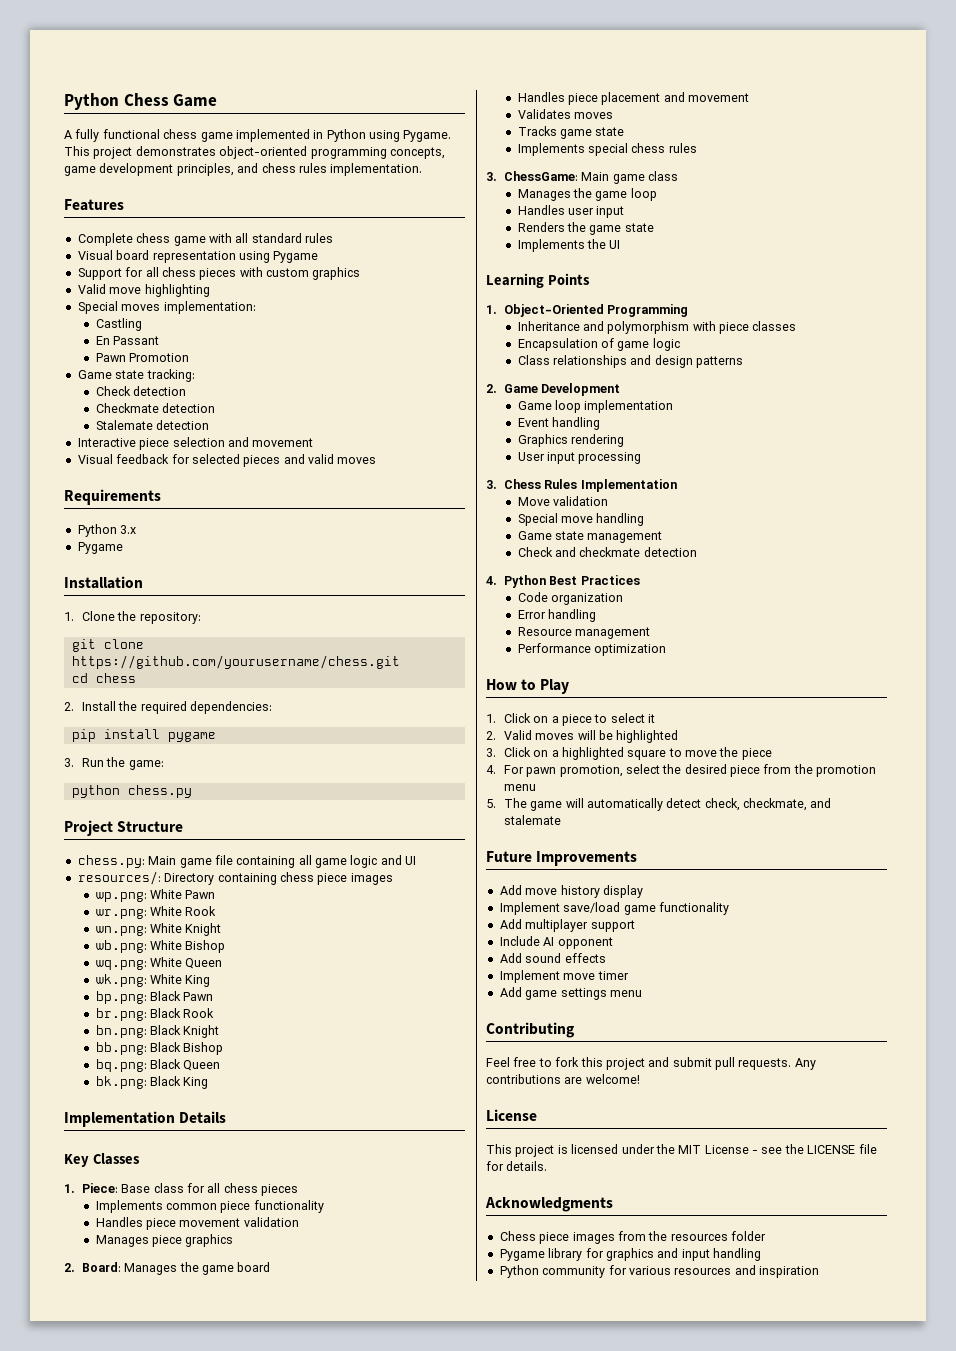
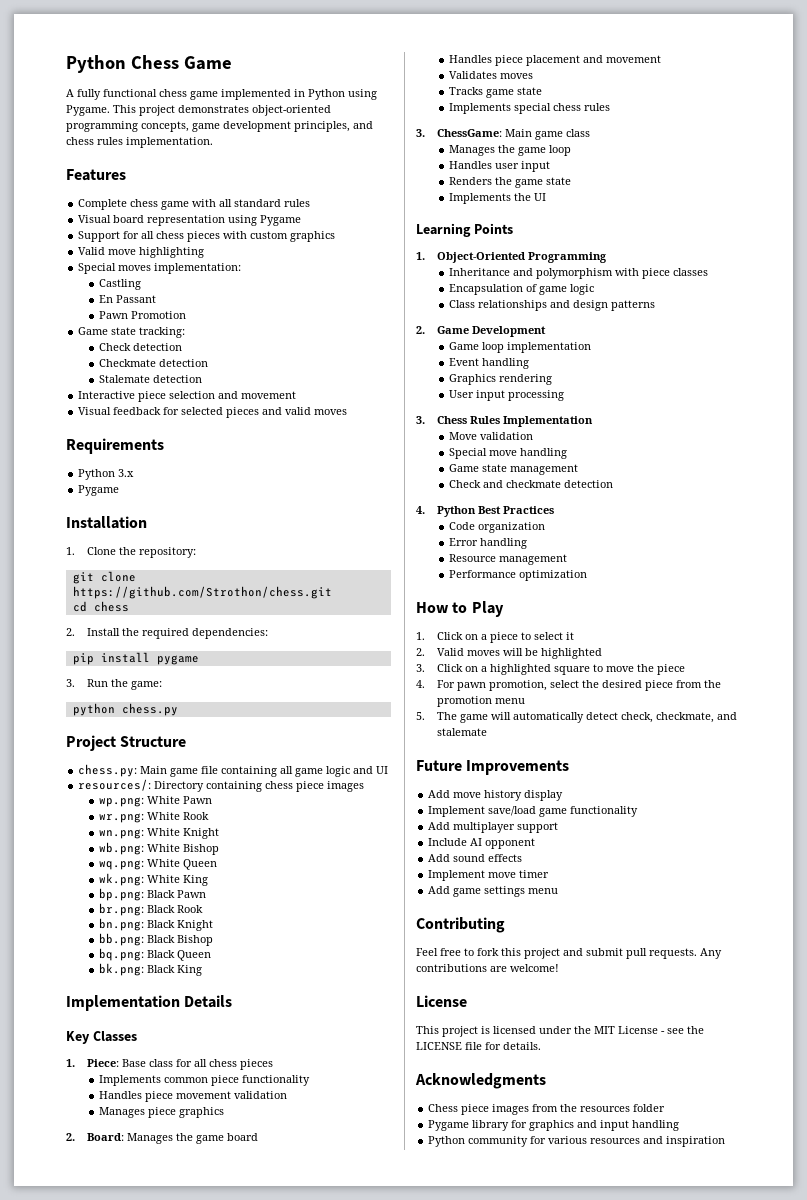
[71,655,400,669] https://github.com/yourusername/chess.git -> [72,586,332,599] https://github.com/Strothon/chess.git

